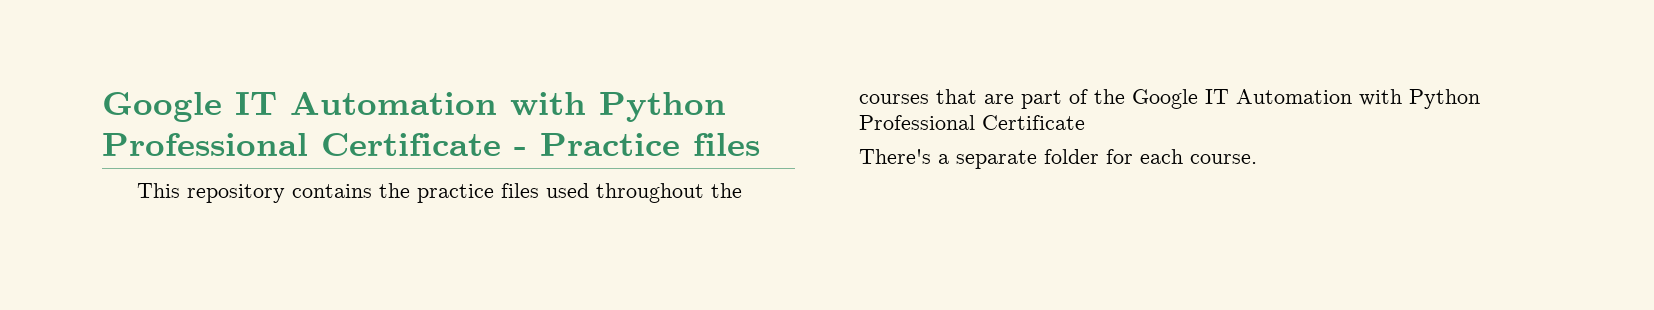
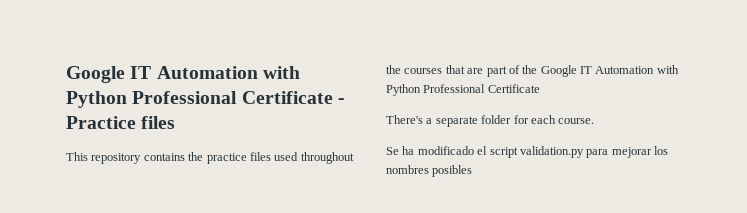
(1257, 159) none -> [386,146,668,158] [386,165,473,177] // Se ha modificado el script validation.py para mejorar los nombres posibles

